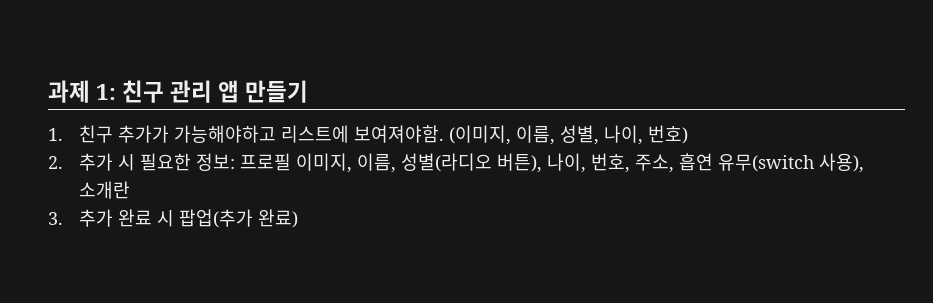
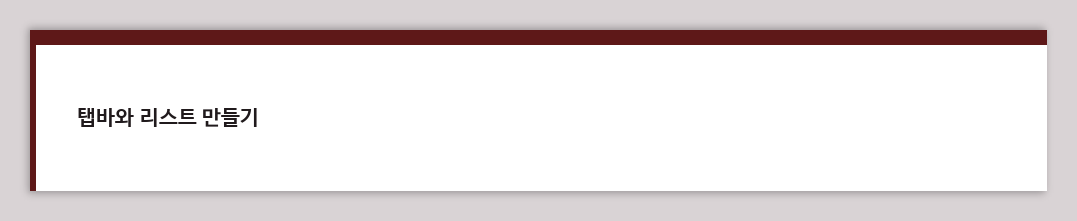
[48,80,309,103] [48,125,688,145] [48,153,864,173] [78,181,130,199] [48,209,298,228] 과제 1: 친구 관리 앱 만들기 // 1. 친구 추가가 가능해야하고 리스트에 보여져야함. (이미지, 이름, 성별, 나이, 번호) // 2. 추가 시 필요한 정보: 프로필 이미지, 이름, 성별(라디오 버튼), 나이, 번호, 주소, 흡연 유무(switch 사용), 소개란 // 3. 추가 완료 시 팝업(추가 완료) -> [77,108,260,127] 탭바와 리스트 만들기

